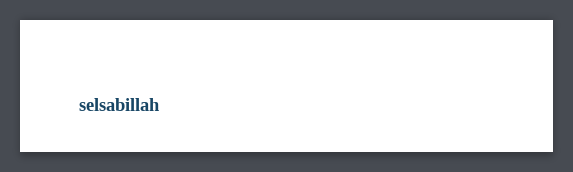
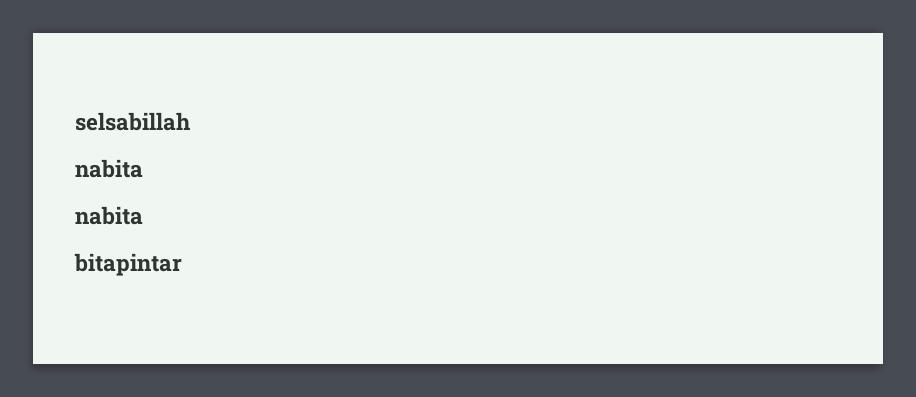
(160, 104) none -> [75,159,143,178] [75,206,143,225] [74,253,182,276] // nabita // nabita // bitapintar

